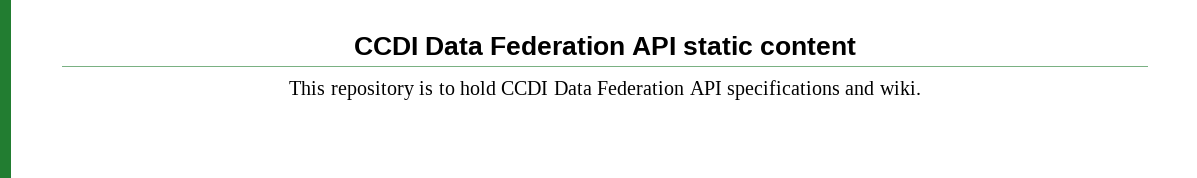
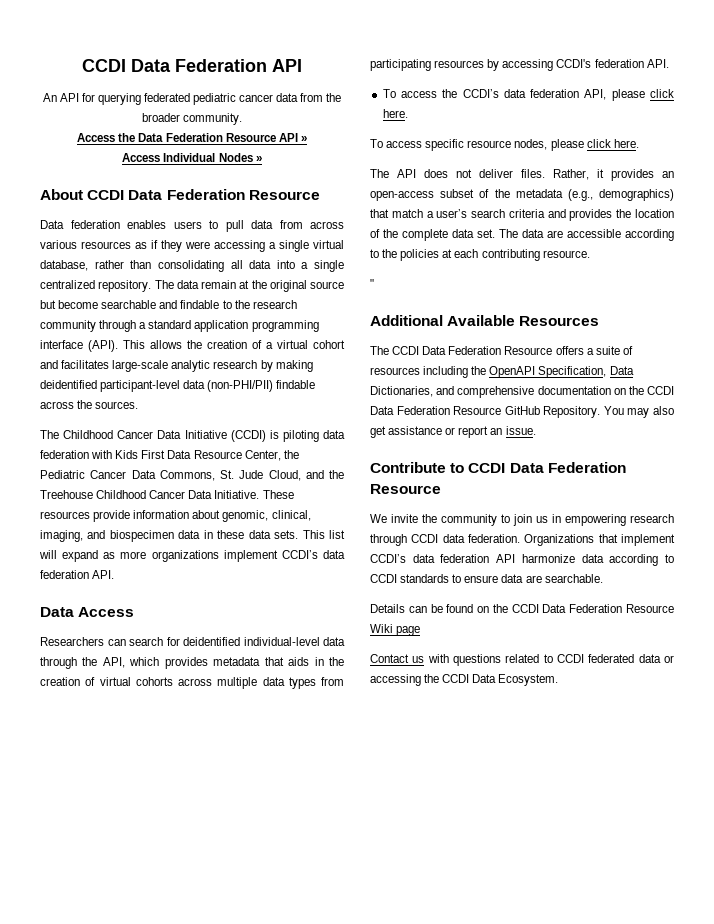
[353,36,857,55] [289,80,921,100] CCDI Data Federation API static content // This repository is to hold CCDI Data Federation API specifications and wiki. -> [82,59,302,72] [42,93,342,105] [141,113,243,125] [77,133,307,142] [122,153,262,162] [40,189,320,200] [40,220,344,232] [40,240,344,252] [40,260,344,272] [40,280,344,292] [40,300,297,309] [40,320,319,332] [40,340,345,352] [40,360,313,372] [40,380,316,392] [40,400,139,409] [40,430,345,442] [40,450,299,461] [40,470,344,481] [40,490,294,499] [40,510,311,522] [40,530,346,542] [39,550,345,562] [40,570,115,579] [40,607,135,617] [40,637,345,646] [40,657,345,669] [40,677,344,689] [370,59,669,71] [382,89,674,101] [382,109,408,118] [370,139,639,151] [370,169,674,181] [370,189,674,201] [370,209,674,221] [370,229,674,241] [370,249,590,261] [370,279,374,288] [370,315,600,326] [370,346,633,355] [370,366,634,378] [370,386,674,398] [370,406,674,418] [370,426,536,438] [370,462,626,473] [370,484,441,494] [370,514,674,526] [370,534,675,546] [370,554,674,566] [370,574,603,583] [370,604,674,613] [370,624,421,636] [370,654,674,666] [370,674,559,686] CCDI Data Federation API // An API for querying federated pediatric cancer data from the broader community. // Access the Data Federation Resource API » // Access Individual Nodes » // About CCDI Data Federation Resource // Data federation enables users to pull data from across various resources as if they were accessing a single virtual database, rather than consolidating all data into a single centralized repository. The data remain at the original source but become searchable and findable to the research community through a standard application programming interface (API). This allows the creation of a virtual cohort and facilitates large-scale analytic research by making deidentified participant-level data (non-PHI/PII) findable across the sources. // The Childhood Cancer Data Initiative (CCDI) is piloting data federation with Kids First Data Resource Center, the Pediatric Cancer Data Commons, St. Jude Cloud, and the Treehouse Childhood Cancer Data Initiative. These resources provide information about genomic, clinical, imaging, and biospecimen data in these data sets. This list will expand as more organizations implement CCDI’s data federation API. // Data Access // Researchers can search for deidentified individual-level data through the API, which provides metadata that aids in the creation of virtual cohorts across multiple data types from participating resources by accessing CCDI's federation API. // To access the CCDI’s data federation API, please click here. // To access specific resource nodes, please click here. // The API does not deliver files. Rather, it provides an open-access subset of the metadata (e.g., demographics) that match a user’s search criteria and provides the location of the complete data set. The data are accessible according to the policies at each contributing resource. // " // Additional Available Resources // The CCDI Data Federation Resource offers a suite of resources including the OpenAPI Specification, Data Dictionaries, and comprehensive documentation on the CCDI Data Federation Resource GitHub Repository. You may also get assistance or report an issue. // Contribute to CCDI Data Federation Resource // We invite the community to join us in empowering research through CCDI data federation. Organizations that implement CCDI’s data federation API harmonize data according to CCDI standards to ensure data are searchable. // Details can be found on the CCDI Data Federation Resource Wiki page // Contact us with questions related to CCDI federated data or accessing the CCDI Data Ecosystem.

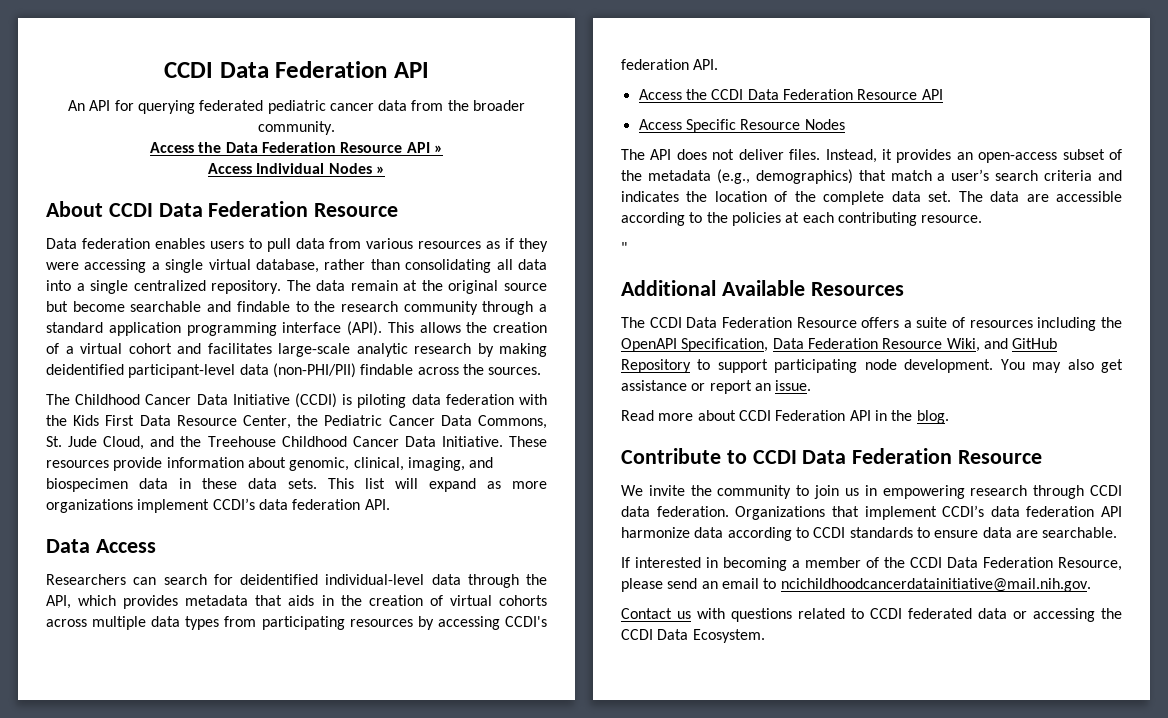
[310,221,344,229] across -> (362, 243) none
(113, 454) none -> [46,415,67,426] the
[382,89,674,101] [382,109,408,118] [370,139,639,151] To access the CCDI’s data federation API, please click here. // To access specific resource nodes, please click here. -> [638,89,943,100] [638,119,845,133] Access the CCDI Data Federation Resource API // Access Specific Resource Nodes
[553,169,589,180] Rather, -> [825,149,877,163] Instead,
[569,209,613,221] provides -> [621,191,679,202] indicates
[370,386,674,398] [370,406,601,418] Dictionaries, and comprehensive documentation on the CCDI Data Federation Resource GitHub Repository. -> [807,338,1058,352] [621,359,994,373] Federation Resource Wiki, and GitHub Repository to support participating node development.
(536, 430) none -> [621,410,949,424] // Read more about CCDI Federation API in the blog.
[370,604,674,613] [370,624,421,636] Details can be found on the CCDI Data Federation Resource Wiki page -> [621,557,1122,571] [621,578,1091,592] If interested in becoming a member of the CCDI Data Federation Resource, please send an email to ncichildhoodcancerdatainitiative@mail.nih.gov.

